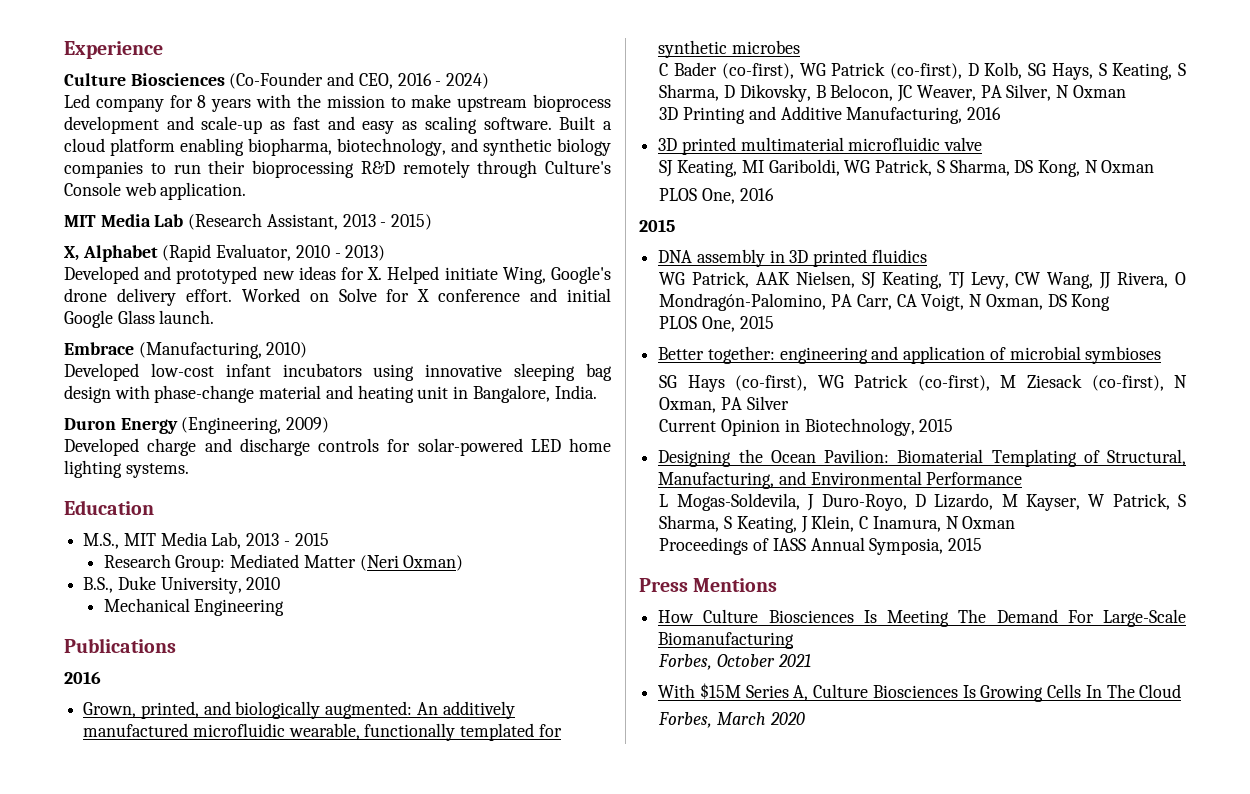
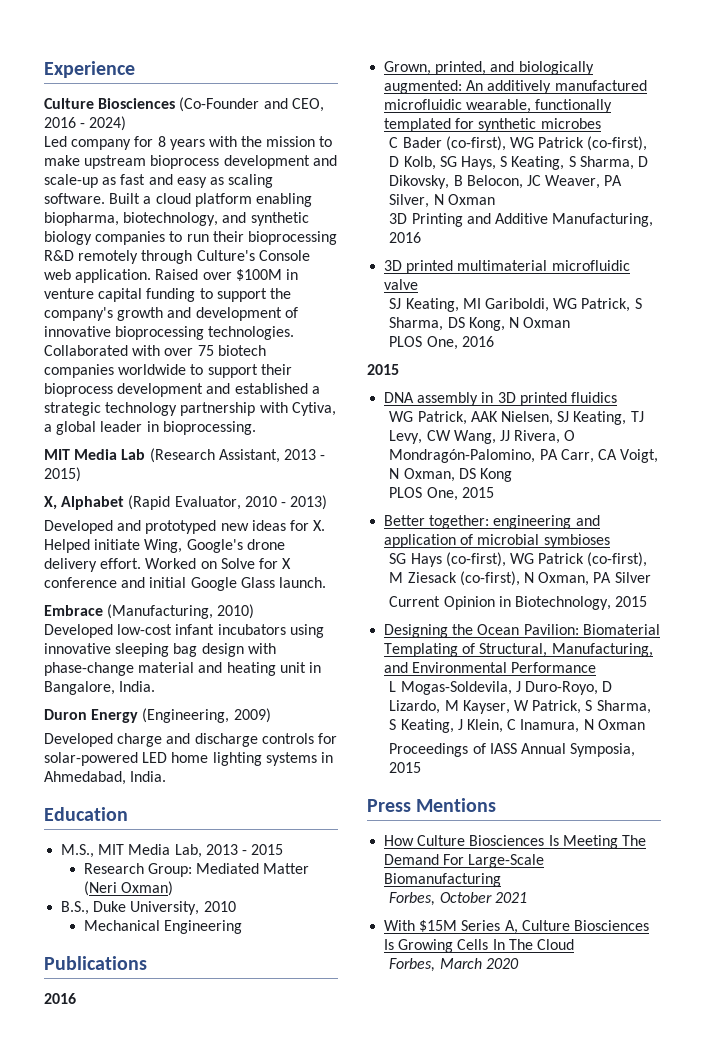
(247, 191) none -> [155,269,298,281] [44,288,291,302] [44,307,298,321] [44,326,295,340] [44,345,266,356] [44,364,292,378] [44,383,320,397] [44,402,336,416] [44,421,256,435] Raised over $100M in venture capital funding to support the company's growth and development of innovative bioprocessing technologies. Collaborated with over 75 biotech companies worldwide to support their bioprocess development and established a strategic technology partnership with Cytiva, a global leader in bioprocessing.
[125,463,189,478] systems. -> [265,752,333,766] [44,771,167,785] systems in Ahmedabad, India.

